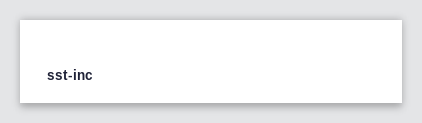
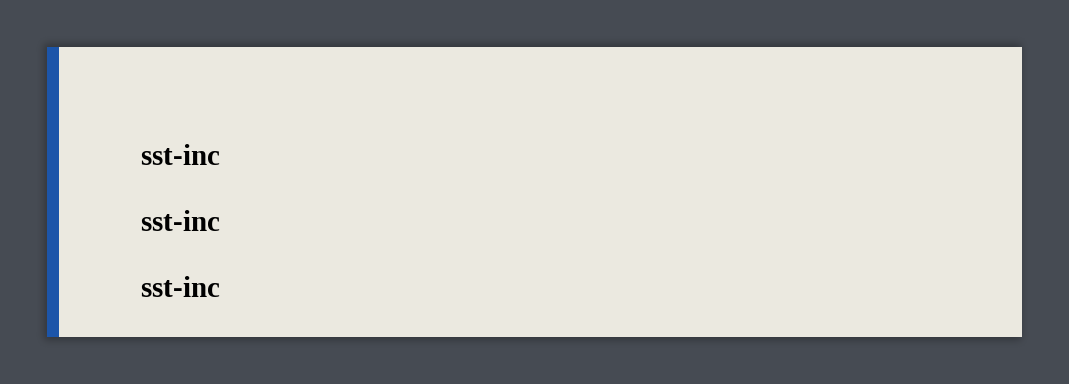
[47,69,93,80] sst-inc -> [141,144,220,165] [141,210,220,231] [141,276,220,297] sst-inc // sst-inc // sst-inc

